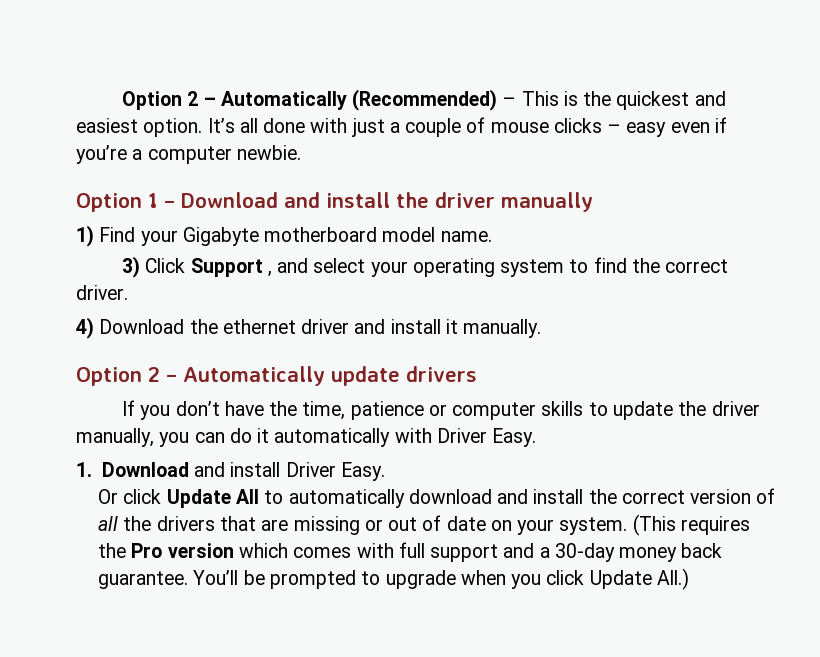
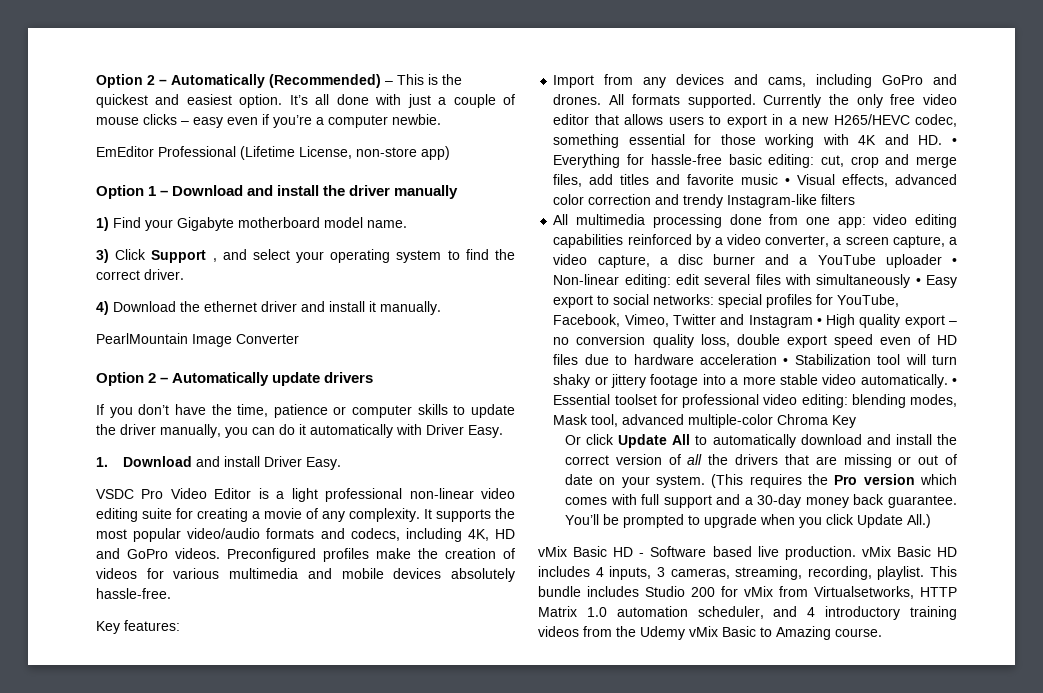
(301, 152) none -> [96,146,450,160] // EmEditor Professional (Lifetime License, non-store app)
(542, 328) none -> [96,333,299,347] // PearlMountain Image Converter
(385, 471) none -> [96,488,515,502] [96,508,515,522] [96,528,515,542] [96,548,515,562] [96,568,515,582] [96,588,171,599] [96,620,180,634] [553,74,957,88] [553,94,957,108] [553,114,957,128] [553,134,957,148] [553,154,957,168] [553,174,957,187] [553,194,856,208] [553,214,957,228] [553,234,958,248] [553,254,958,268] [553,274,957,288] [553,294,900,308] [553,314,957,328] [553,334,957,348] [553,354,957,365] [553,374,958,388] [553,394,957,408] [553,414,857,428] // VSDC Pro Video Editor is a light professional non-linear video editing suite for creating a movie of any complexity. It supports the most popular video/audio formats and codecs, including 4K, HD and GoPro videos. Preconfigured profiles make the creation of videos for various multimedia and mobile devices absolutely hassle-free. // Key features: // Import from any devices and cams, including GoPro and drones. All formats supported. Сurrently the only free video editor that allows users to export in a new H265/HEVC codec, something essential for those working with 4K and HD. • Everything for hassle-free basic editing: cut, crop and merge files, add titles and favorite music • Visual effects, advanced color correction and trendy Instagram-like filters // All multimedia processing done from one app: video editing capabilities reinforced by a video converter, a screen capture, a video capture, a disc burner and a YouTube uploader • Non-linear editing: edit several files with simultaneously • Easy export to social networks: special profiles for YouTube, Facebook, Vimeo, Twitter and Instagram • High quality export – no conversion quality loss, double export speed even of HD files due to hardware acceleration • Stabilization tool will turn shaky or jittery footage into a more stable video automatically. • Essential toolset for professional video editing: blending modes, Mask tool, advanced multiple-color Chroma Key
(689, 579) none -> [538,546,957,560] [538,566,957,580] [538,586,957,599] [538,606,957,620] [538,626,882,640] // vMix Basic HD - Software based live production. vMix Basic HD includes 4 inputs, 3 cameras, streaming, recording, playlist. This bundle includes Studio 200 for vMix from Virtualsetworks, HTTP Matrix 1.0 automation scheduler, and 4 introductory training videos from the Udemy vMix Basic to Amazing course.

